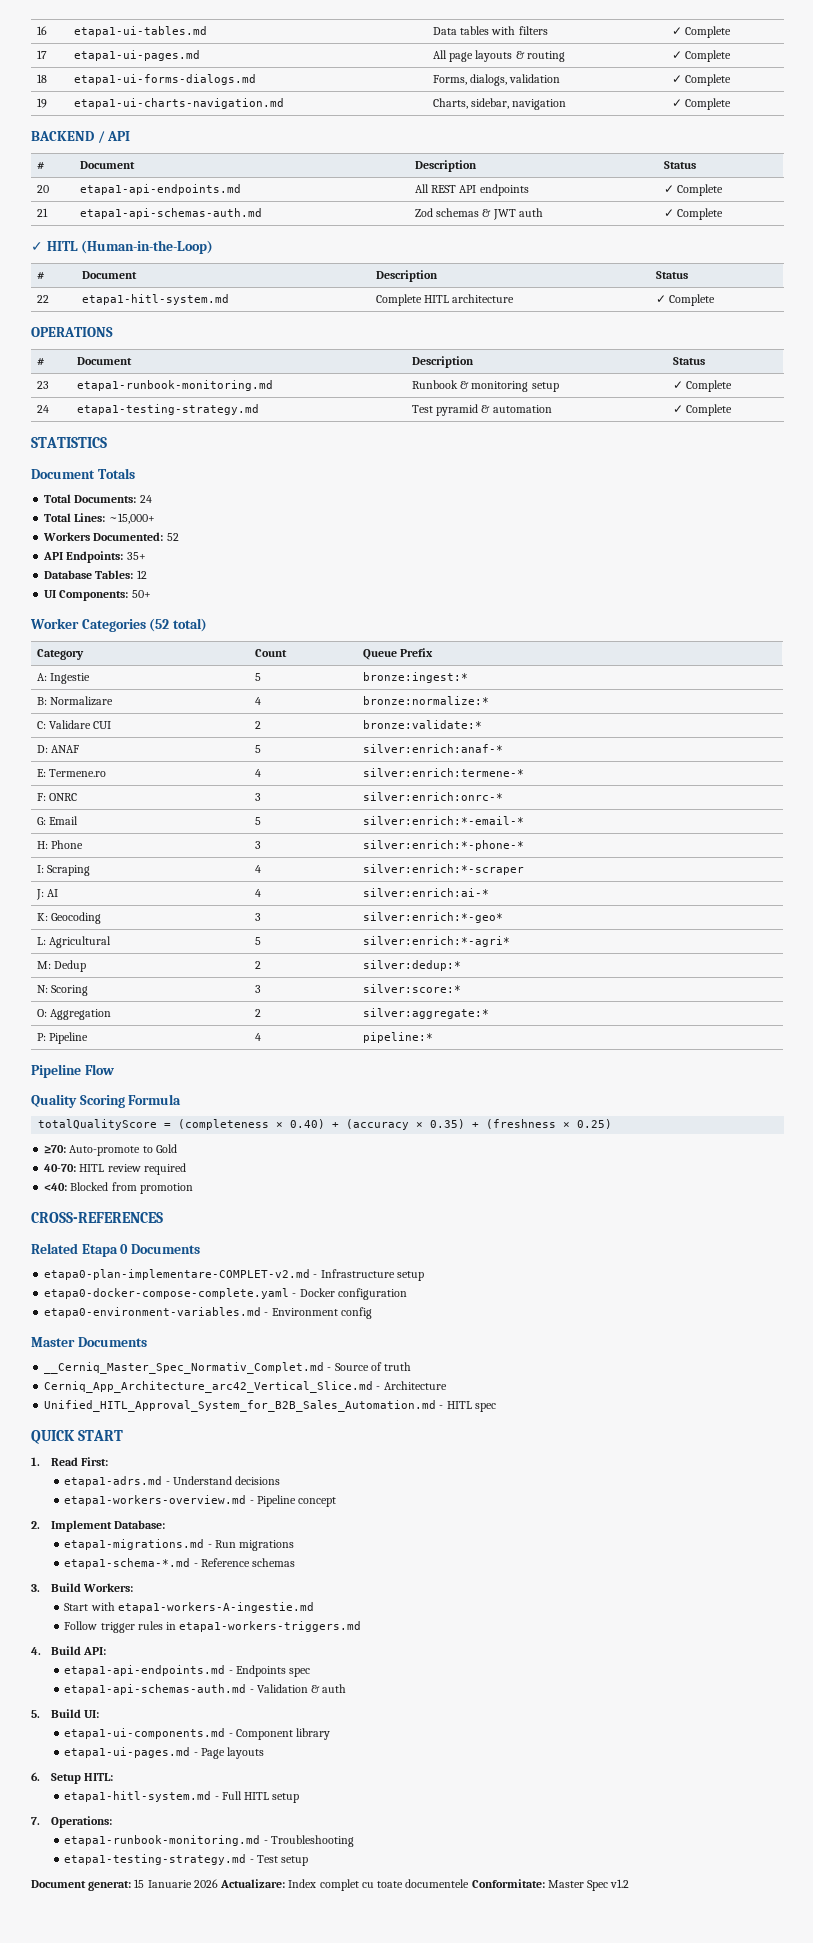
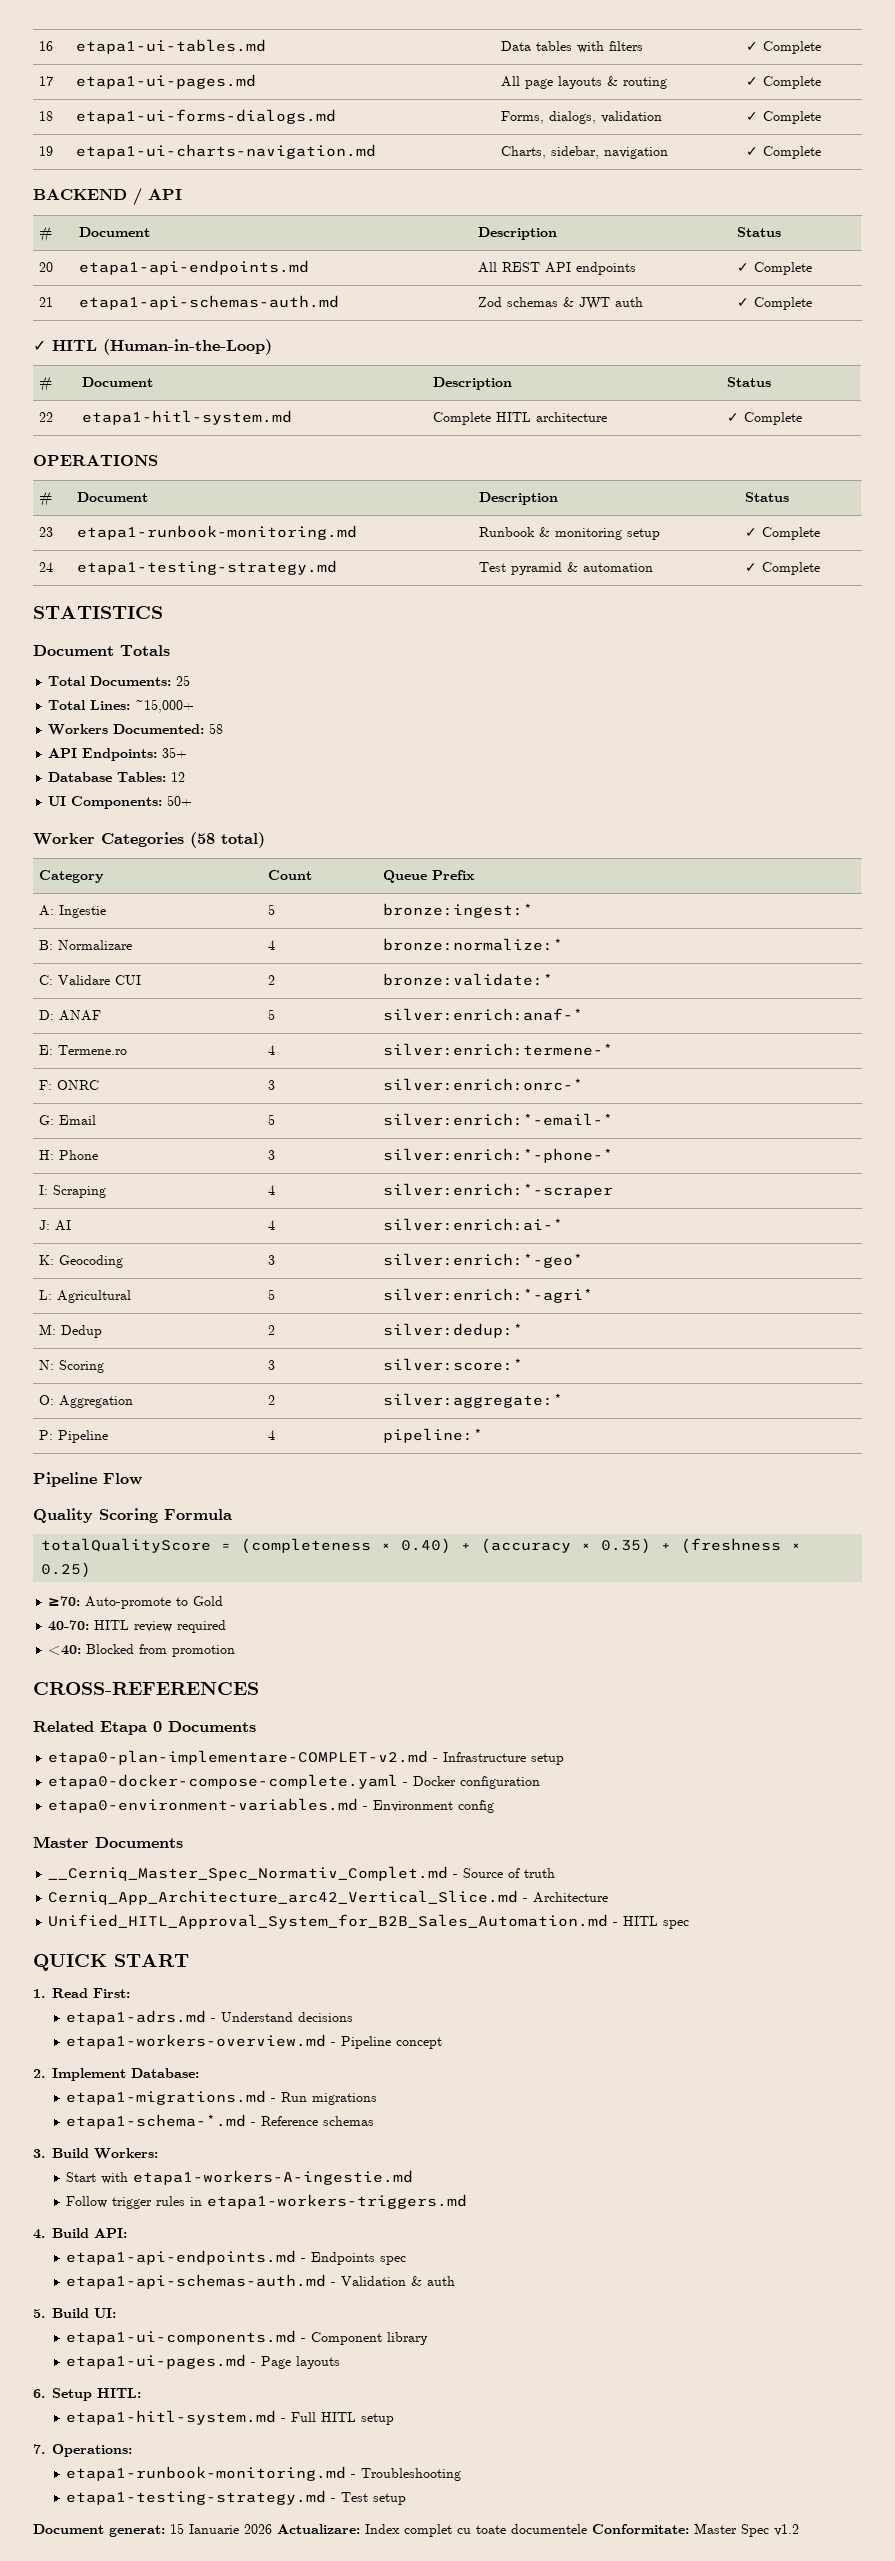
[139,495,152,503] 24 -> [176,675,191,686] 25
[166,533,179,541] 52 -> [209,723,224,734] 58
[149,618,170,632] (52 -> [190,832,215,848] (58

